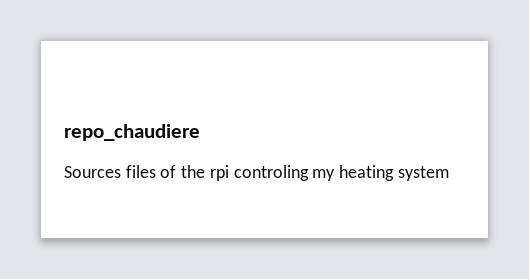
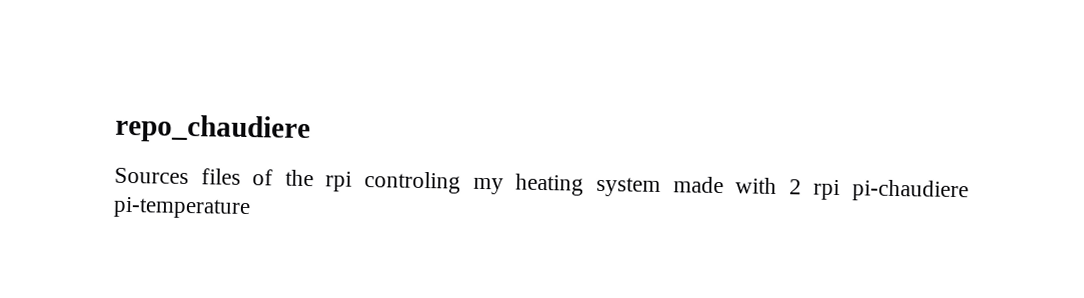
(449, 173) none -> [672,176,970,203] [113,196,251,220] made with 2 rpi pi-chaudiere pi-temperature

